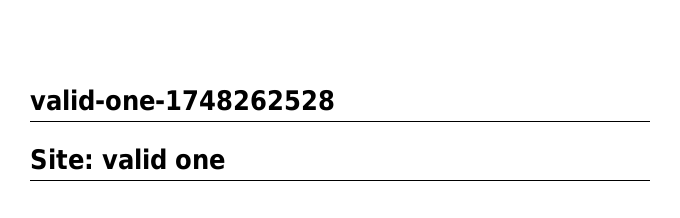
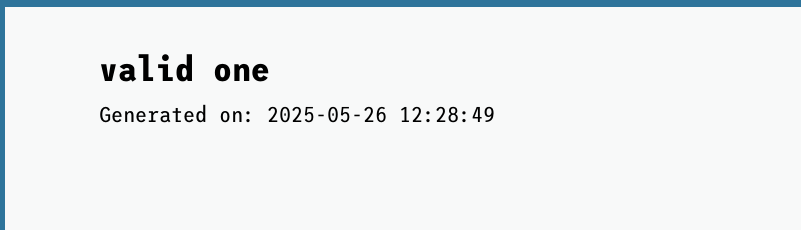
[30,89,335,111] [30,148,94,170] valid-one-1748262528 // Site: -> (99, 68) none
(225, 161) none -> [99,104,495,123] // Generated on: 2025-05-26 12:28:49

